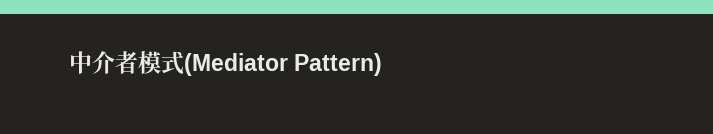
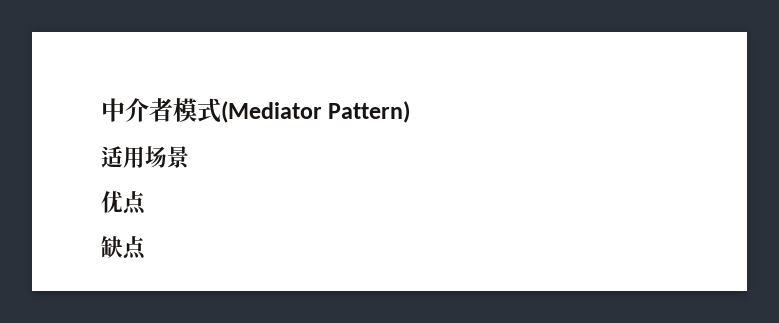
(383, 64) none -> [101,146,189,169] [101,191,146,215] [101,236,146,260] // 适用场景 // 优点 // 缺点

